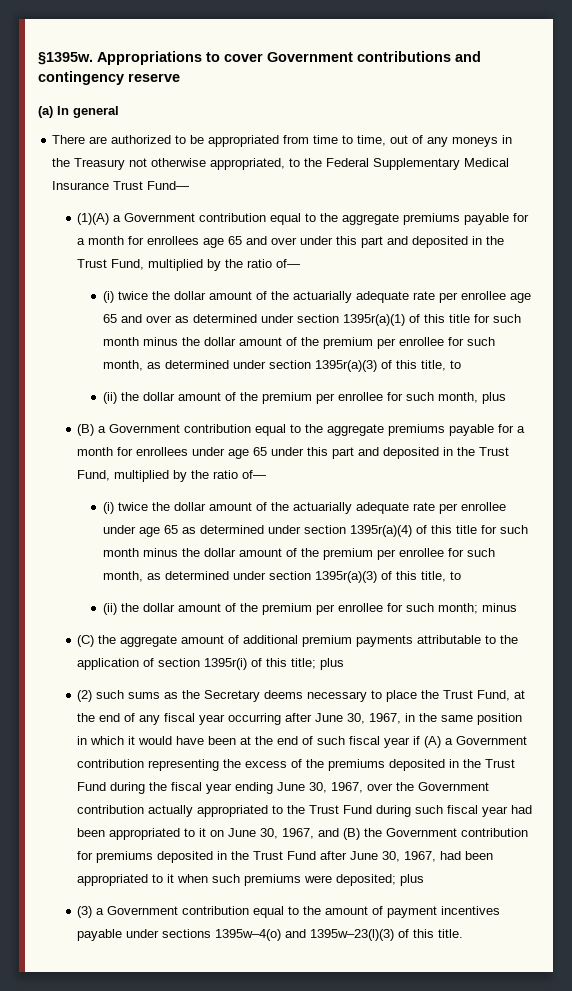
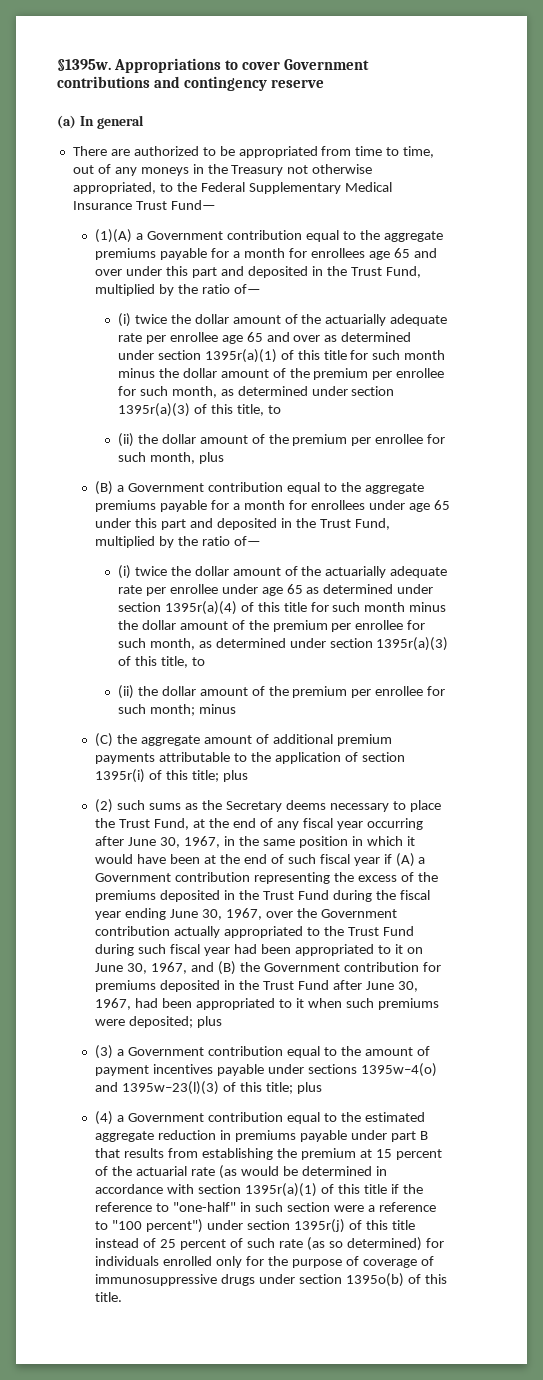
(435, 933) none -> [266,1082,323,1094] [95,1111,425,1125] [95,1130,428,1142] [95,1148,442,1160] [95,1165,387,1179] [95,1183,423,1197] [95,1202,436,1212] [95,1219,415,1233] [95,1237,444,1251] [95,1256,434,1268] [95,1273,447,1287] title; plus // (4) a Government contribution equal to the estimated aggregate reduction in premiums payable under part B that results from establishing the premium at 15 percent of the actuarial rate (as would be determined in accordance with section 1395r(a)(1) of this title if the reference to "one-half" in such section were a reference to "100 percent") under section 1395r(j) of this title instead of 25 percent of such rate (as so determined) for individuals enrolled only for the purpose of coverage of immunosuppressive drugs under section 1395o(b) of this

